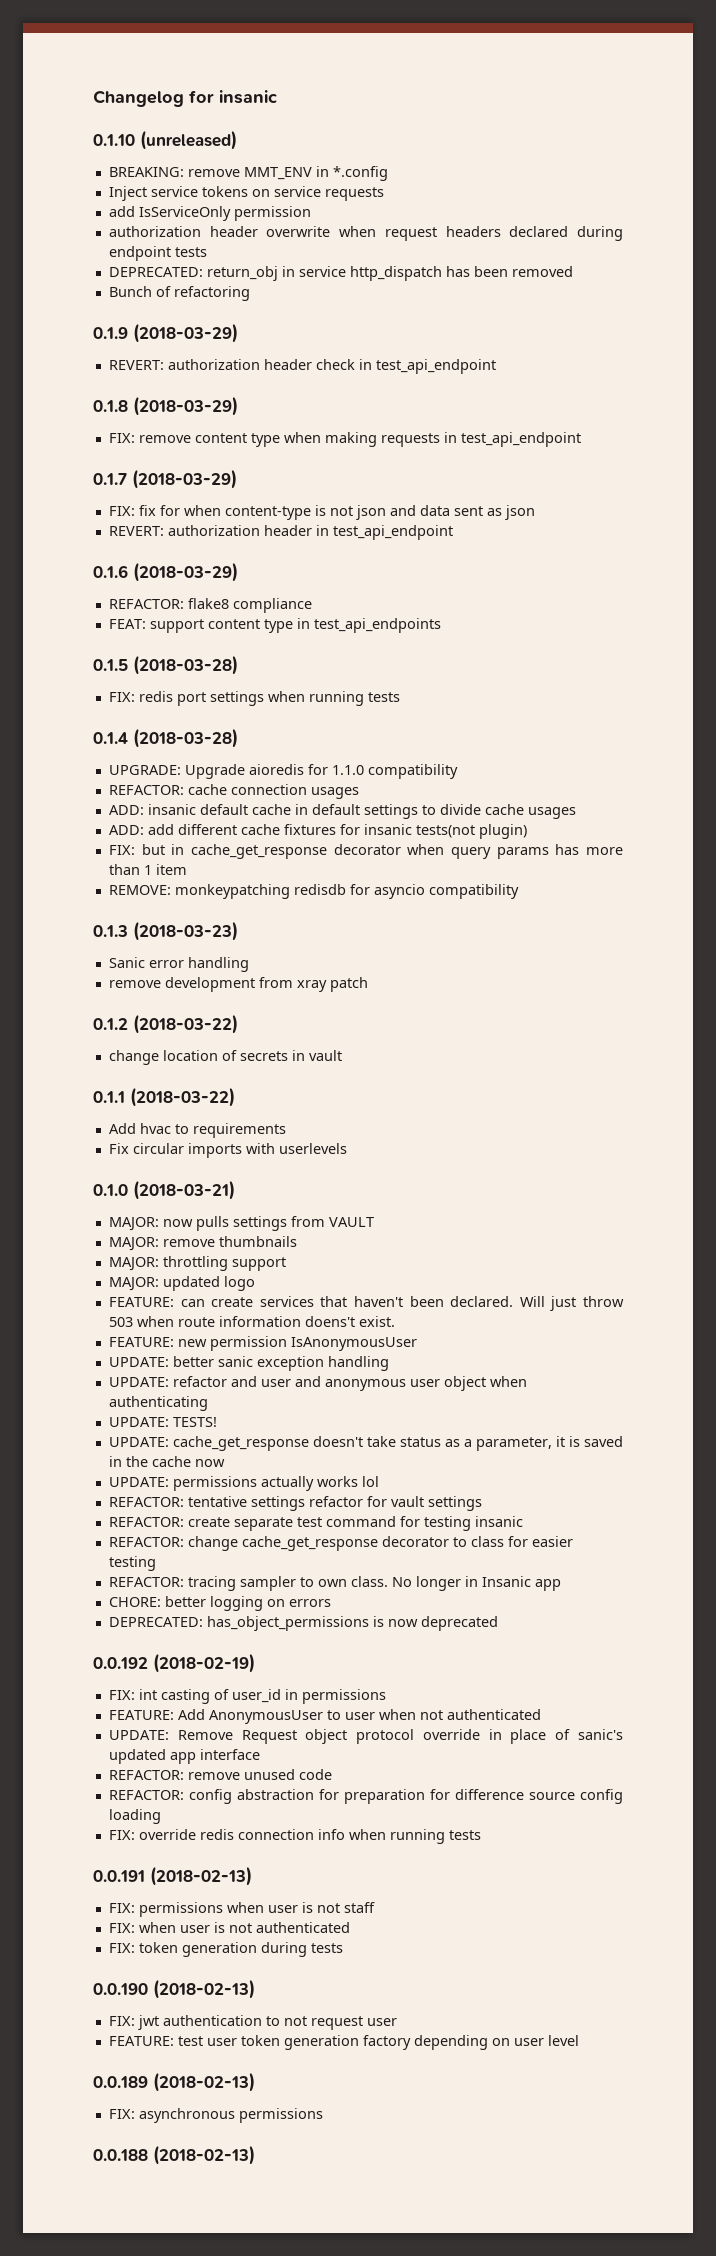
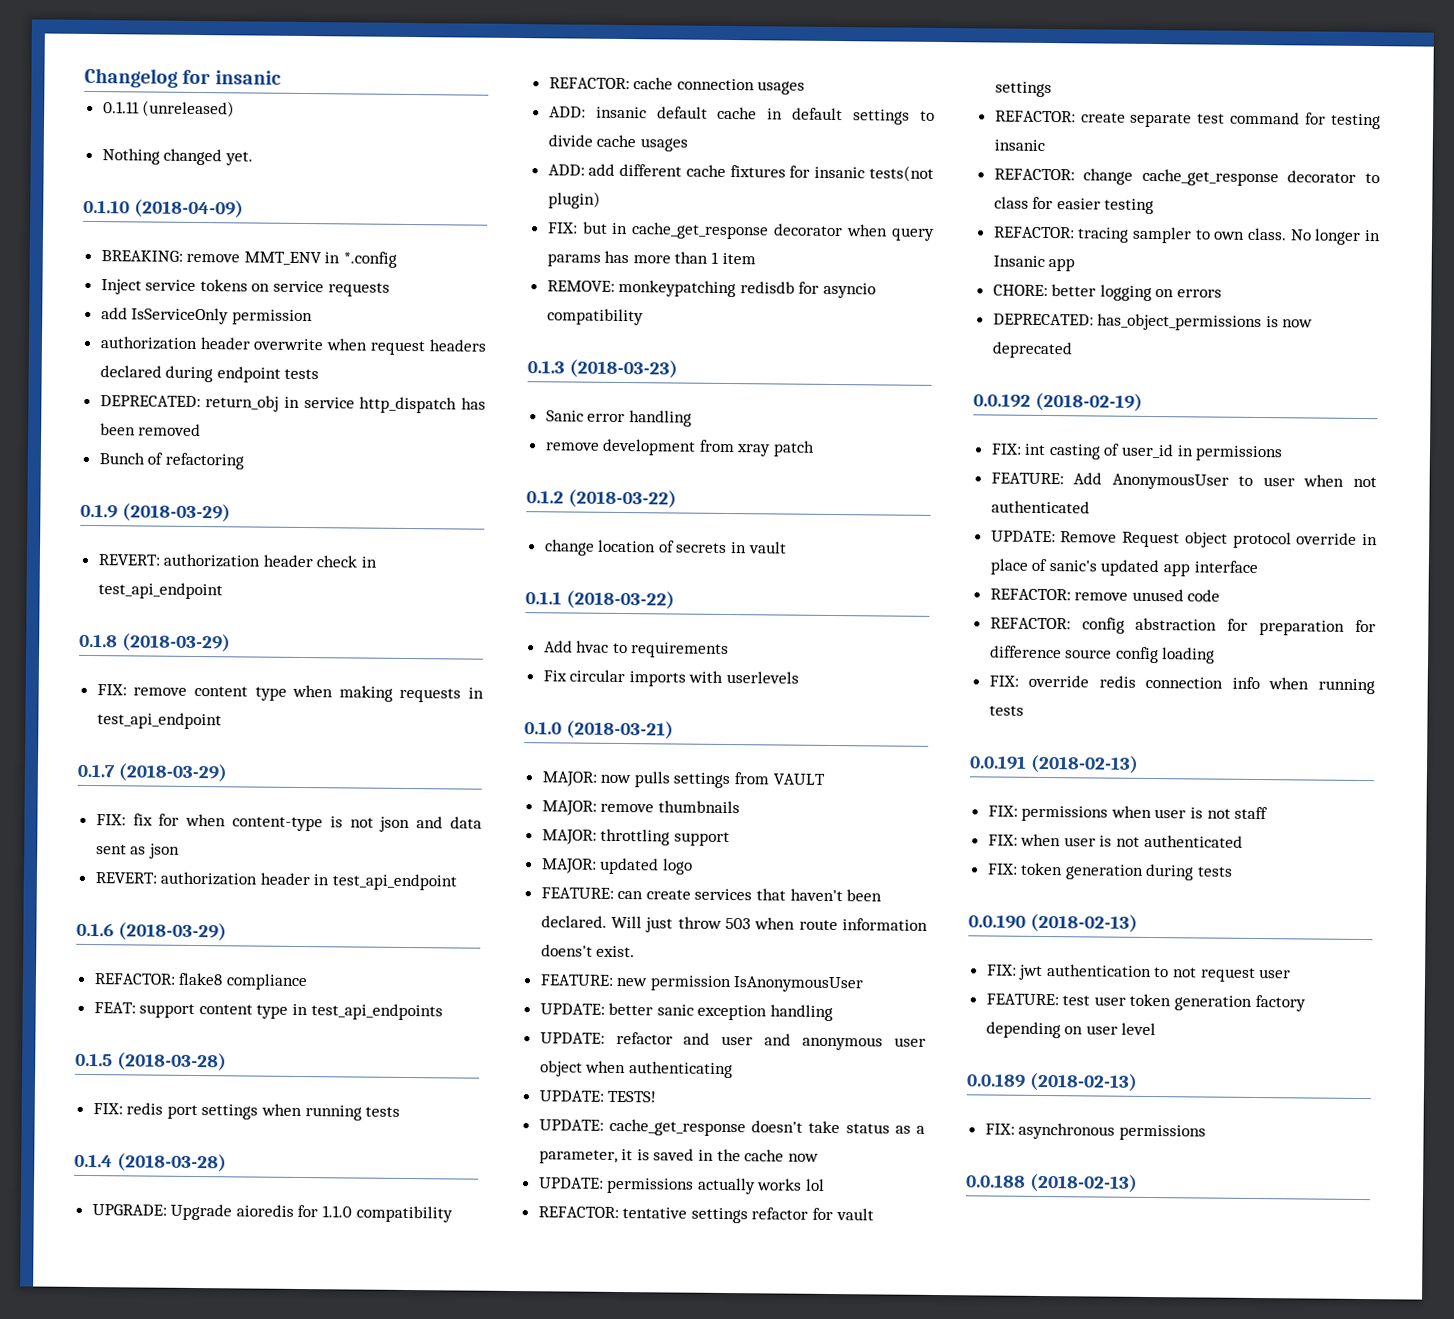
(278, 97) none -> [102,100,236,118] [101,148,253,166] // 0.1.11 (unreleased) // Nothing changed yet.
[140,130,237,150] (unreleased) -> [133,199,244,219] (2018-04-09)

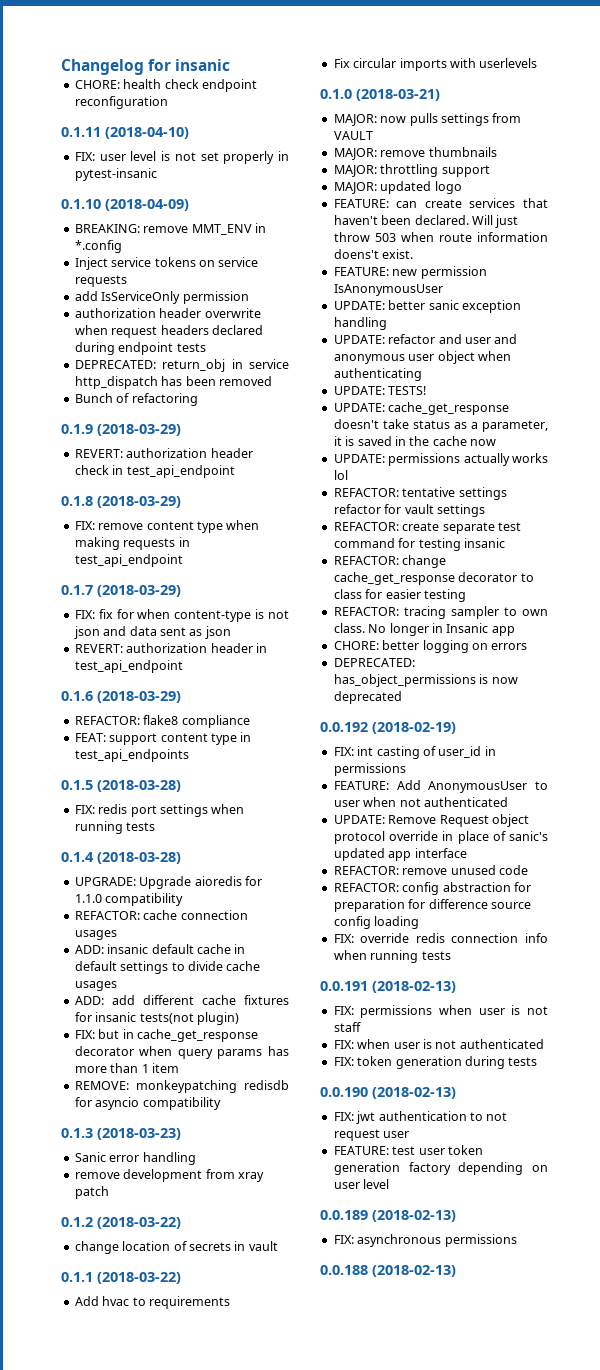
[102,100,236,118] [101,148,253,166] 0.1.11 (unreleased) // Nothing changed yet. -> [74,79,257,92] [74,96,168,109] [61,127,189,139] [74,151,289,164] [74,168,157,181] CHORE: health check endpoint reconfiguration // 0.1.11 (2018-04-10) // FIX: user level is not set properly in pytest-insanic

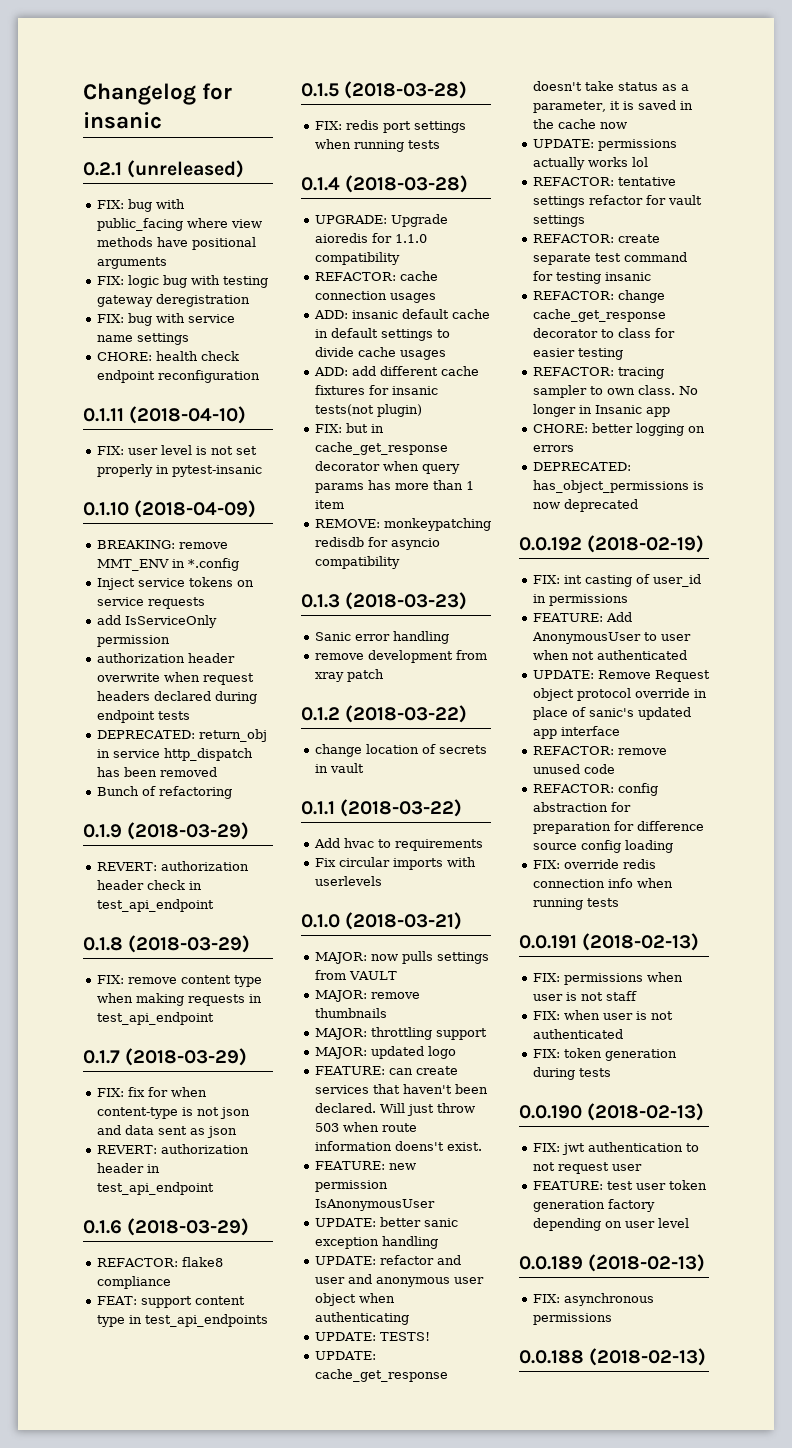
(231, 65) none -> [83,160,245,178] [96,199,185,212] [96,218,262,231] [96,237,256,250] [96,257,167,269] [96,275,268,288] [96,294,250,307] [96,313,235,326] [96,333,189,345] // 0.2.1 (unreleased) // FIX: bug with public_facing where view methods have positional arguments // FIX: logic bug with testing gateway deregistration // FIX: bug with service name settings

